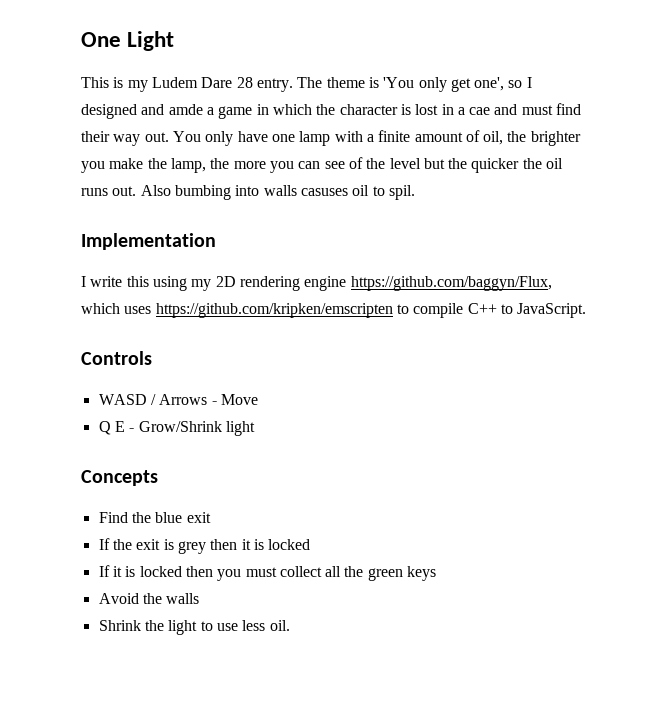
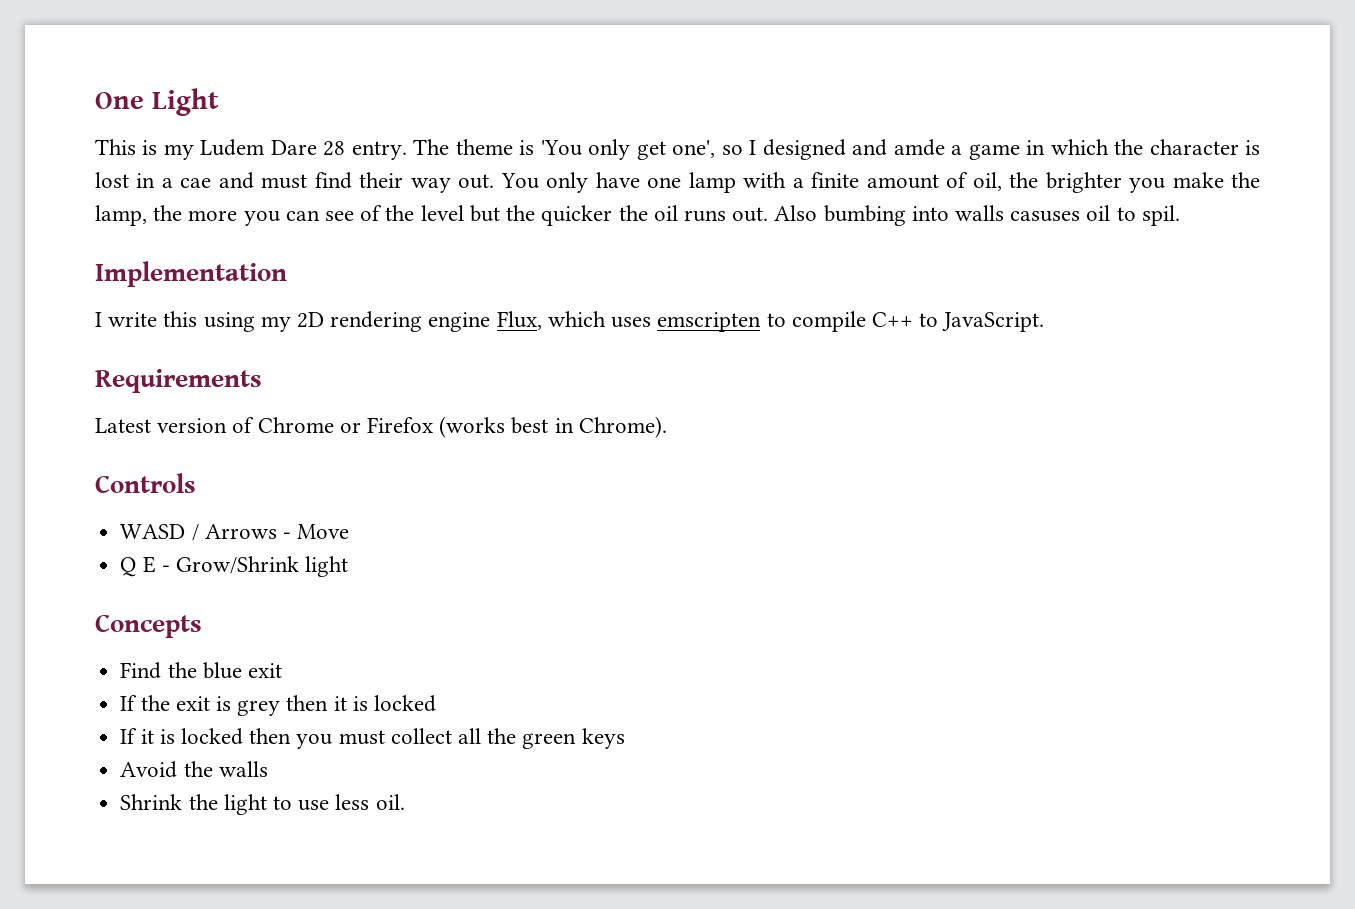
[350,276,552,291] https://github.com/baggyn/Flux, -> [496,311,542,330] Flux,
[155,303,393,318] https://github.com/kripken/emscripten -> [657,312,762,332] emscripten
(587, 310) none -> [95,369,262,393] [95,416,667,438] // Requirements // Latest version of Chrome or Firefox (works best in Chrome).

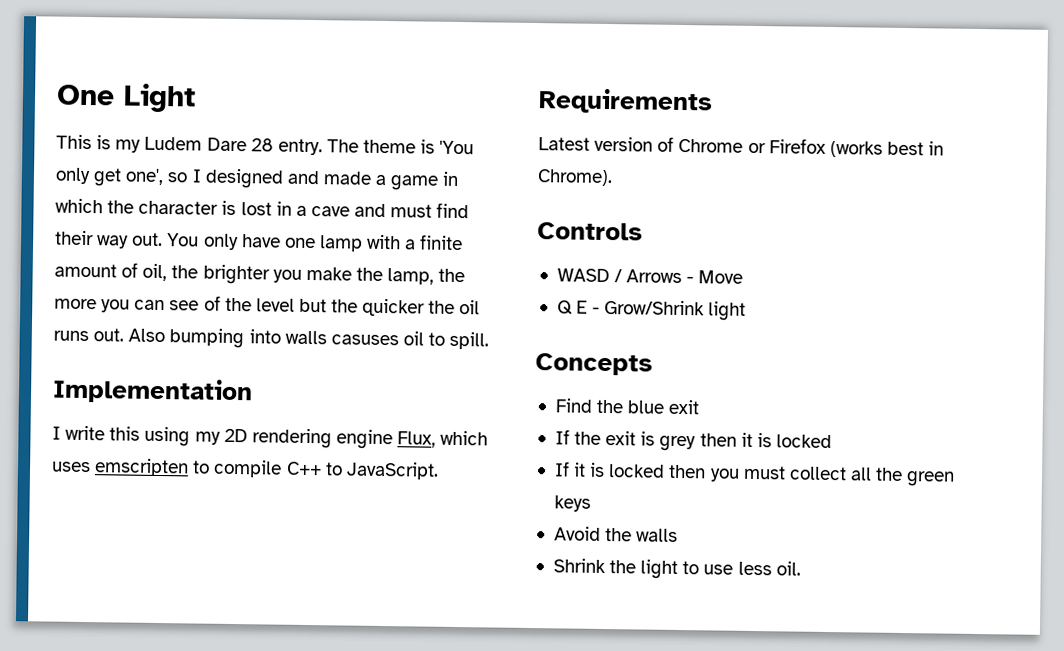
[893,139,945,156] amde -> [322,171,372,185] made
[180,178,212,188] cae -> [310,206,350,217] cave
[823,205,906,226] bumbing -> [169,328,245,349] bumping
[1141,205,1180,226] spil. -> [449,331,490,350] spill.

